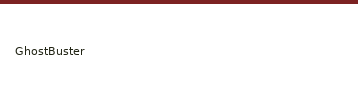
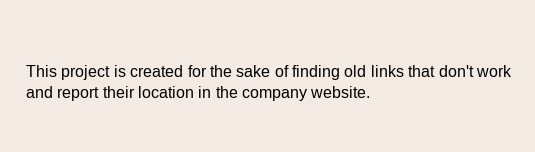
[15,46,85,55] GhostBuster -> [26,65,512,80] [26,86,371,101] This project is created for the sake of finding old links that don't work and report their location in the company website.

